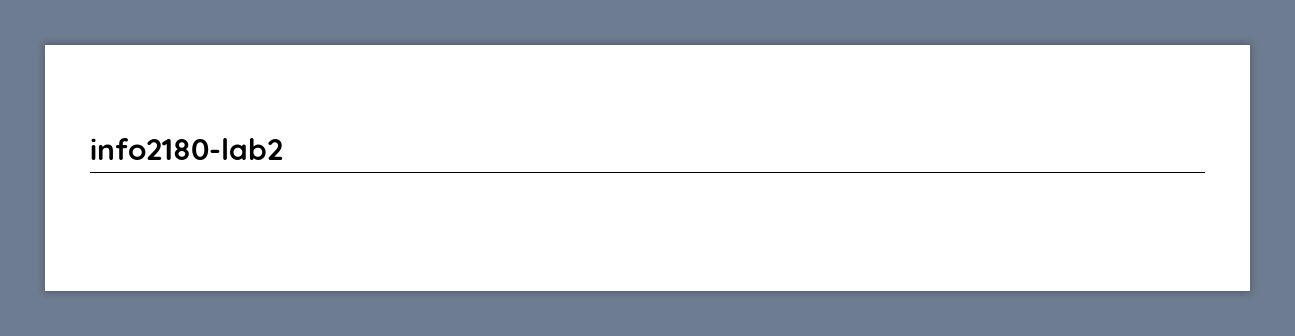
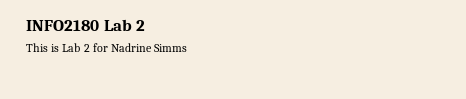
[90,138,283,160] info2180-lab2 -> [26,19,146,31] [26,43,188,52] INFO2180 Lab 2 // This is Lab 2 for Nadrine Simms

